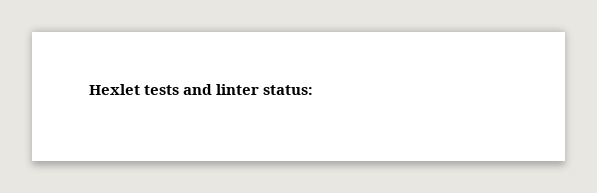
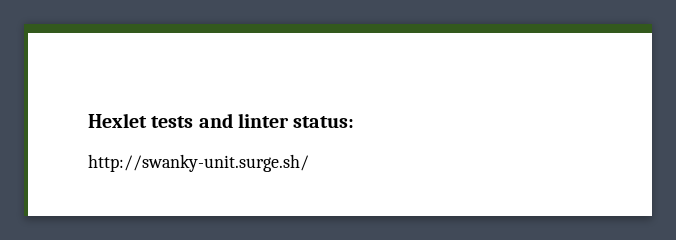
(314, 90) none -> [88,154,309,172] // http://swanky-unit.surge.sh/

